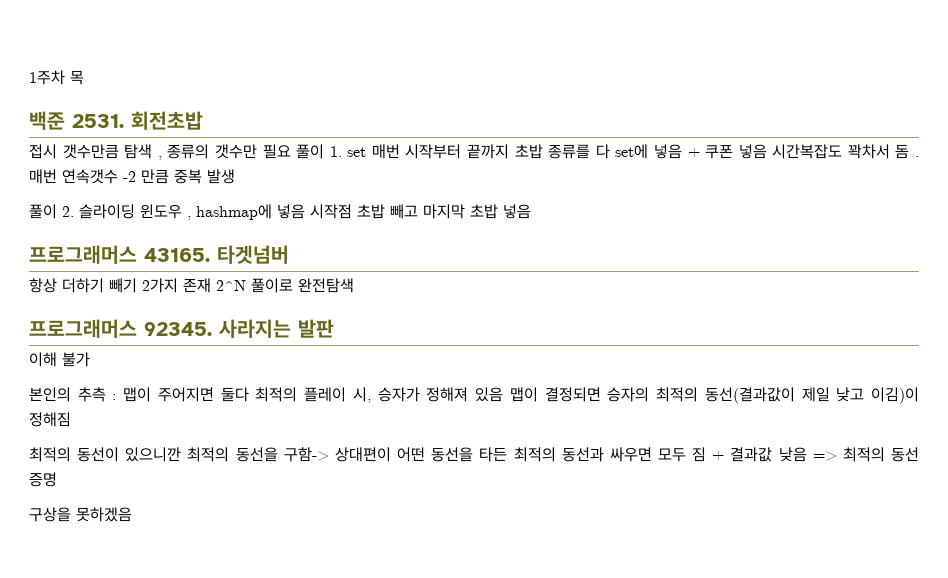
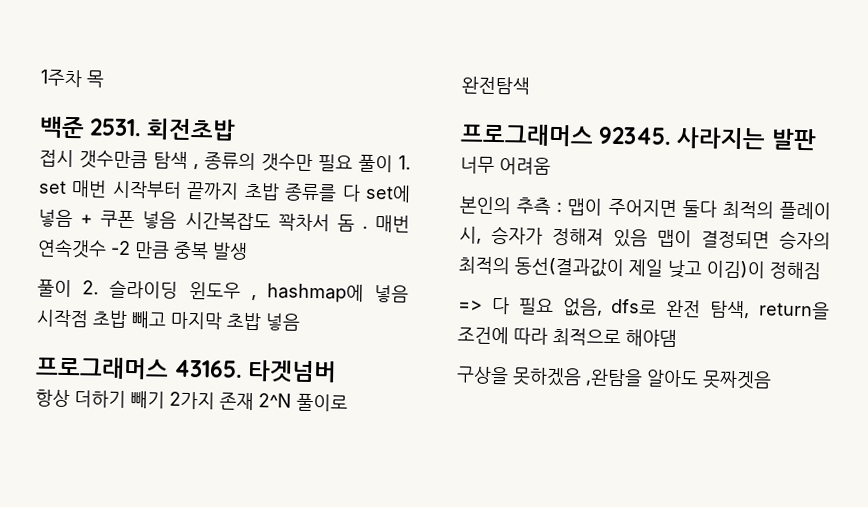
[29,352,90,367] 이해 불가 -> [460,156,551,175] 너무 어려움
[29,447,919,462] [29,472,57,487] 최적의 동선이 있으니깐 최적의 동선을 구함-> 상대편이 어떤 동선을 타든 최적의 동선과 싸우면 모두 짐 + 결과값 낮음 => 최적의 동선 증명 -> [458,296,830,320] [457,326,677,347] => 다 필요 없음, dfs로 완전 탐색, return을 조건에 따라 최적으로 해야댐
(132, 514) none -> [585,368,772,390] ,완탐을 알아도 못짜겟음

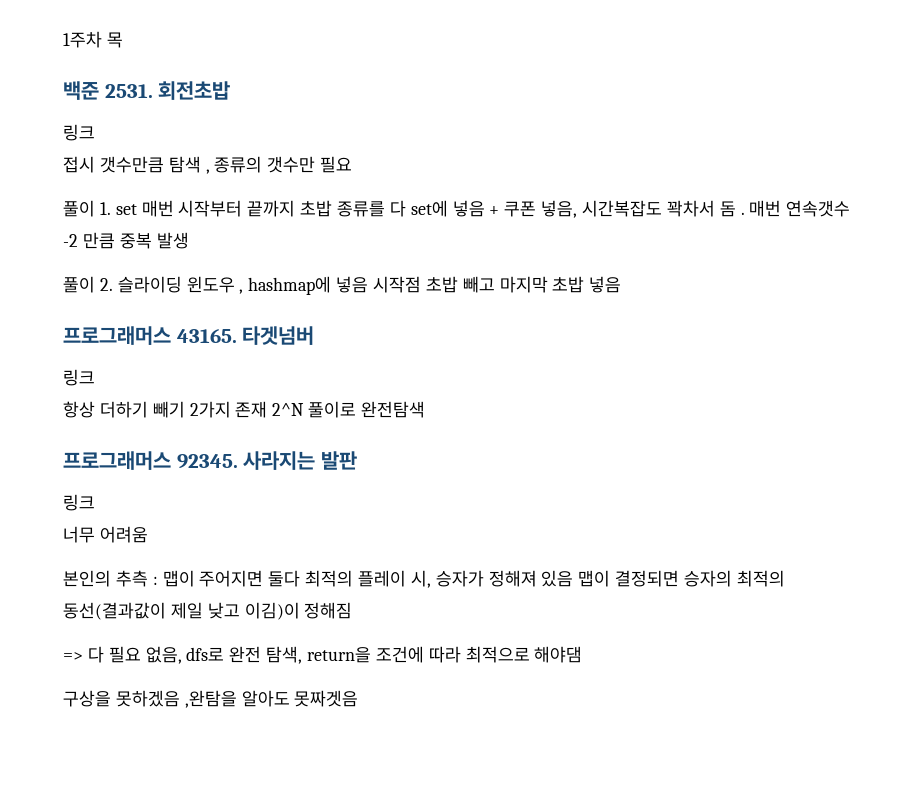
(237, 129) none -> [63,124,95,141] // 링크
(353, 163) none -> (353, 164) //
[142,211,178,229] 넣음 -> [541,200,578,218] 넣음,
(338, 371) none -> [63,369,95,386] // 링크
(817, 139) none -> [63,494,95,511] // 링크

